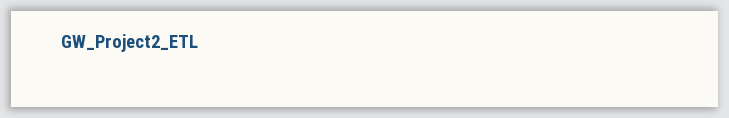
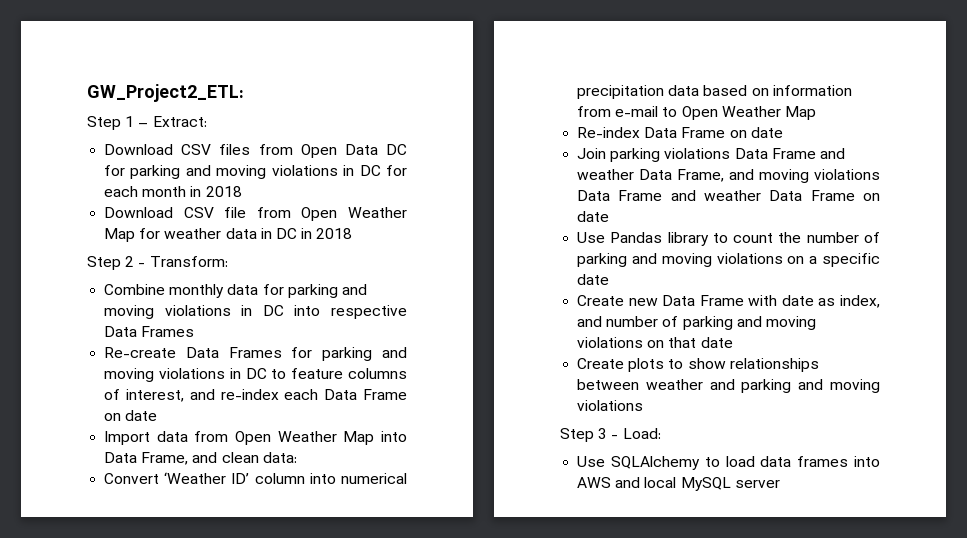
[61,34,198,52] GW_Project2_ETL -> [87,84,244,102] [87,116,207,130] [104,144,407,158] [104,165,407,179] [104,186,242,197] [104,207,407,221] [104,228,353,242] [87,256,228,270] [104,284,367,298] [104,305,407,319] [104,326,195,337] [104,347,407,361] [104,368,407,382] [104,389,407,402] [104,410,158,421] [104,431,407,445] [104,452,297,465] [104,472,407,484] [577,85,852,99] [577,106,816,120] [577,127,783,138] [577,148,845,162] [577,169,880,183] [577,190,880,201] [577,211,610,222] [577,232,880,246] [577,253,880,267] [577,274,610,285] [577,295,880,308] [577,316,816,330] [577,337,733,348] [577,358,819,372] [577,379,880,393] [577,400,644,411] [560,428,661,442] [577,456,880,470] [577,477,780,491] GW_Project2_ETL: // Step 1 – Extract: // Download CSV files from Open Data DC for parking and moving violations in DC for each month in 2018 // Download CSV file from Open Weather Map for weather data in DC in 2018 // Step 2 - Transform: // Combine monthly data for parking and moving violations in DC into respective Data Frames // Re-create Data Frames for parking and moving violations in DC to feature columns of interest, and re-index each Data Frame on date // Import data from Open Weather Map into Data Frame, and clean data: // Convert ‘Weather ID’ column into numerical precipitation data based on information from e-mail to Open Weather Map // Re-index Data Frame on date // Join parking violations Data Frame and weather Data Frame, and moving violations Data Frame and weather Data Frame on date // Use Pandas library to count the number of parking and moving violations on a specific date // Create new Data Frame with date as index, and number of parking and moving violations on that date // Create plots to show relationships between weather and parking and moving violations // Step 3 - Load: // Use SQLAlchemy to load data frames into AWS and local MySQL server

